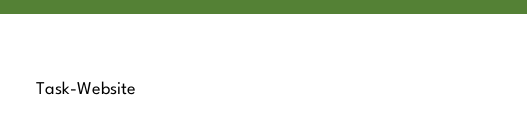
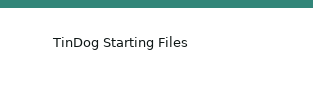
[36,81,136,95] Task-Website -> [52,36,188,50] TinDog Starting Files

